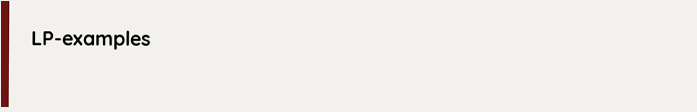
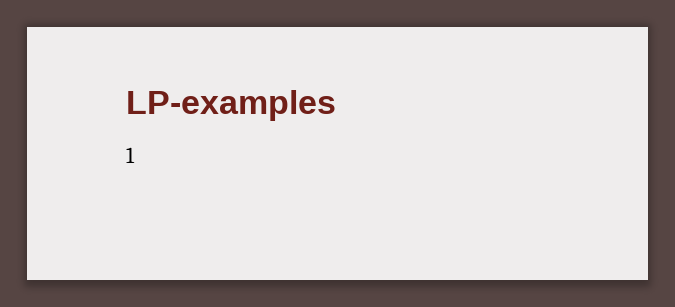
(151, 40) none -> [126,147,135,163] // 1

